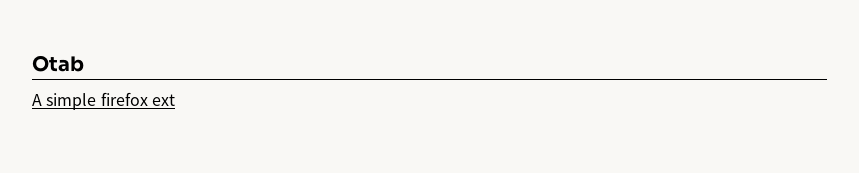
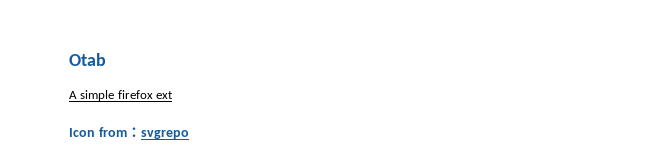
(175, 100) none -> [69,127,189,139] // Icon from：svgrepo

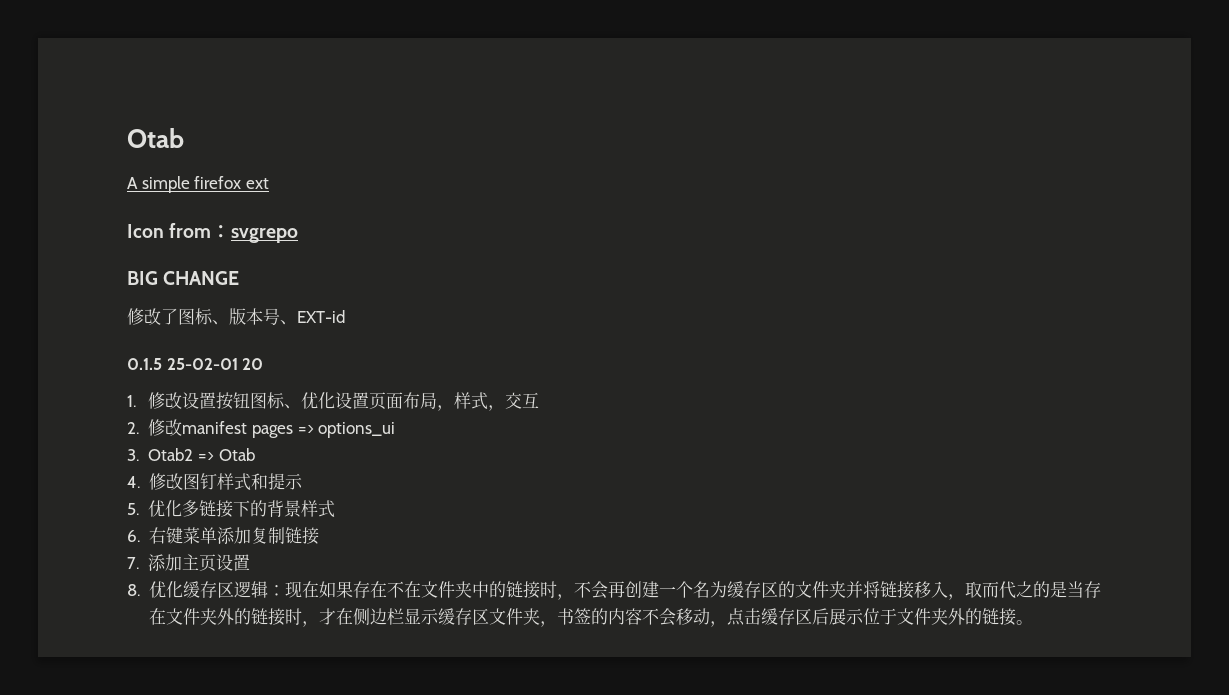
(189, 134) none -> [127,271,240,285] [127,308,345,325] [127,358,264,370] [127,392,540,411] [127,419,396,438] [127,448,255,461] [127,473,303,491] [127,500,336,518] [127,527,319,545] [127,554,251,572] [127,581,1101,600] [148,608,1033,627] // BIG CHANGE // 修改了图标、版本号、EXT-id // 0.1.5 25-02-01 20 // 1.修改设置按钮图标、优化设置页面布局，样式，交互 // 2.修改manifest pages => options_ui // 3. Otab2 => Otab // 4.修改图钉样式和提示 // 5.优化多链接下的背景样式 // 6.右键菜单添加复制链接 // 7.添加主页设置 // 8.优化缓存区逻辑：现在如果存在不在文件夹中的链接时，不会再创建一个名为缓存区的文件夹并将链接移入，取而代之的是当存在文件夹外的链接时，才在侧边栏显示缓存区文件夹，书签的内容不会移动，点击缓存区后展示位于文件夹外的链接。

